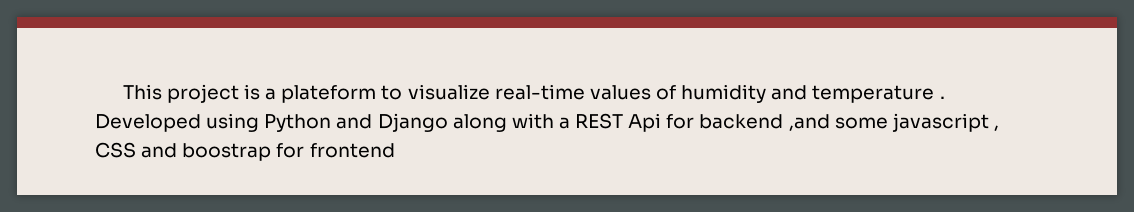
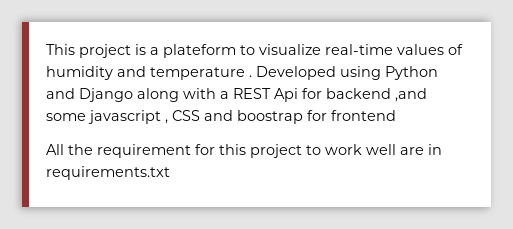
(395, 150) none -> [46,144,442,158] [46,166,170,180] // All the requirement for this project to work well are in requirements.txt

